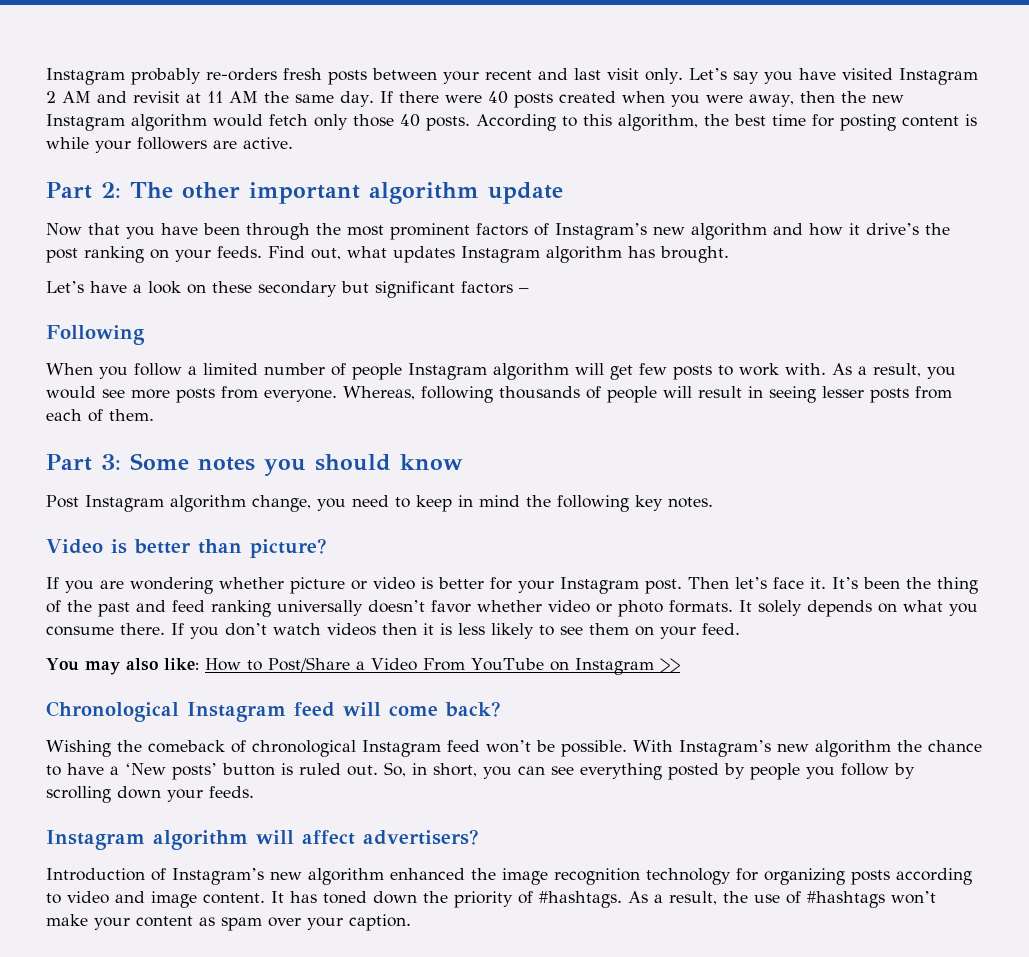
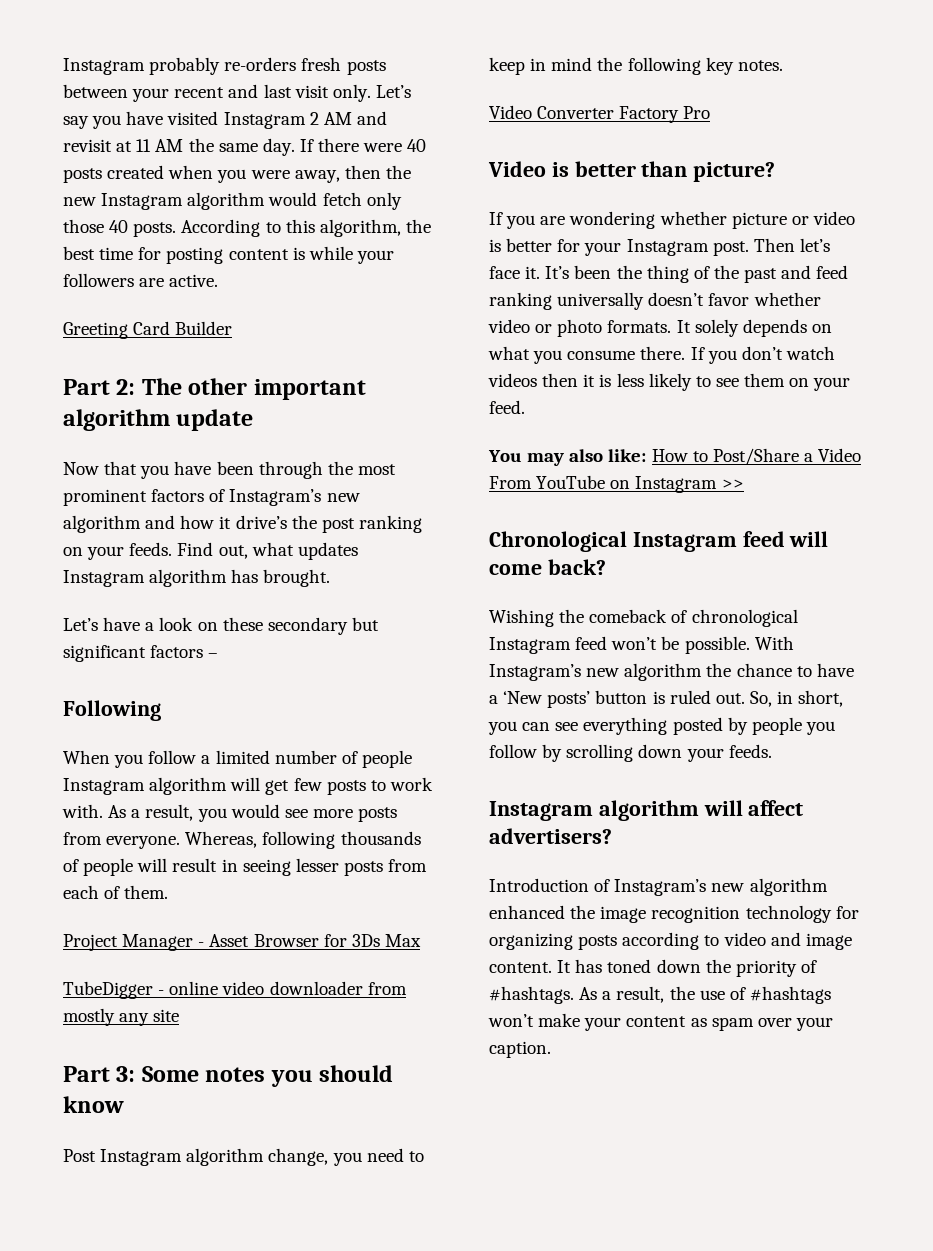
(293, 143) none -> [63,321,233,339] // Greeting Card Builder
(154, 415) none -> [63,934,421,951] [63,981,407,999] [63,1008,180,1026] // Project Manager - Asset Browser for 3Ds Max // TubeDigger - online video downloader from mostly any site
(713, 502) none -> [489,105,711,123] // Video Converter Factory Pro

